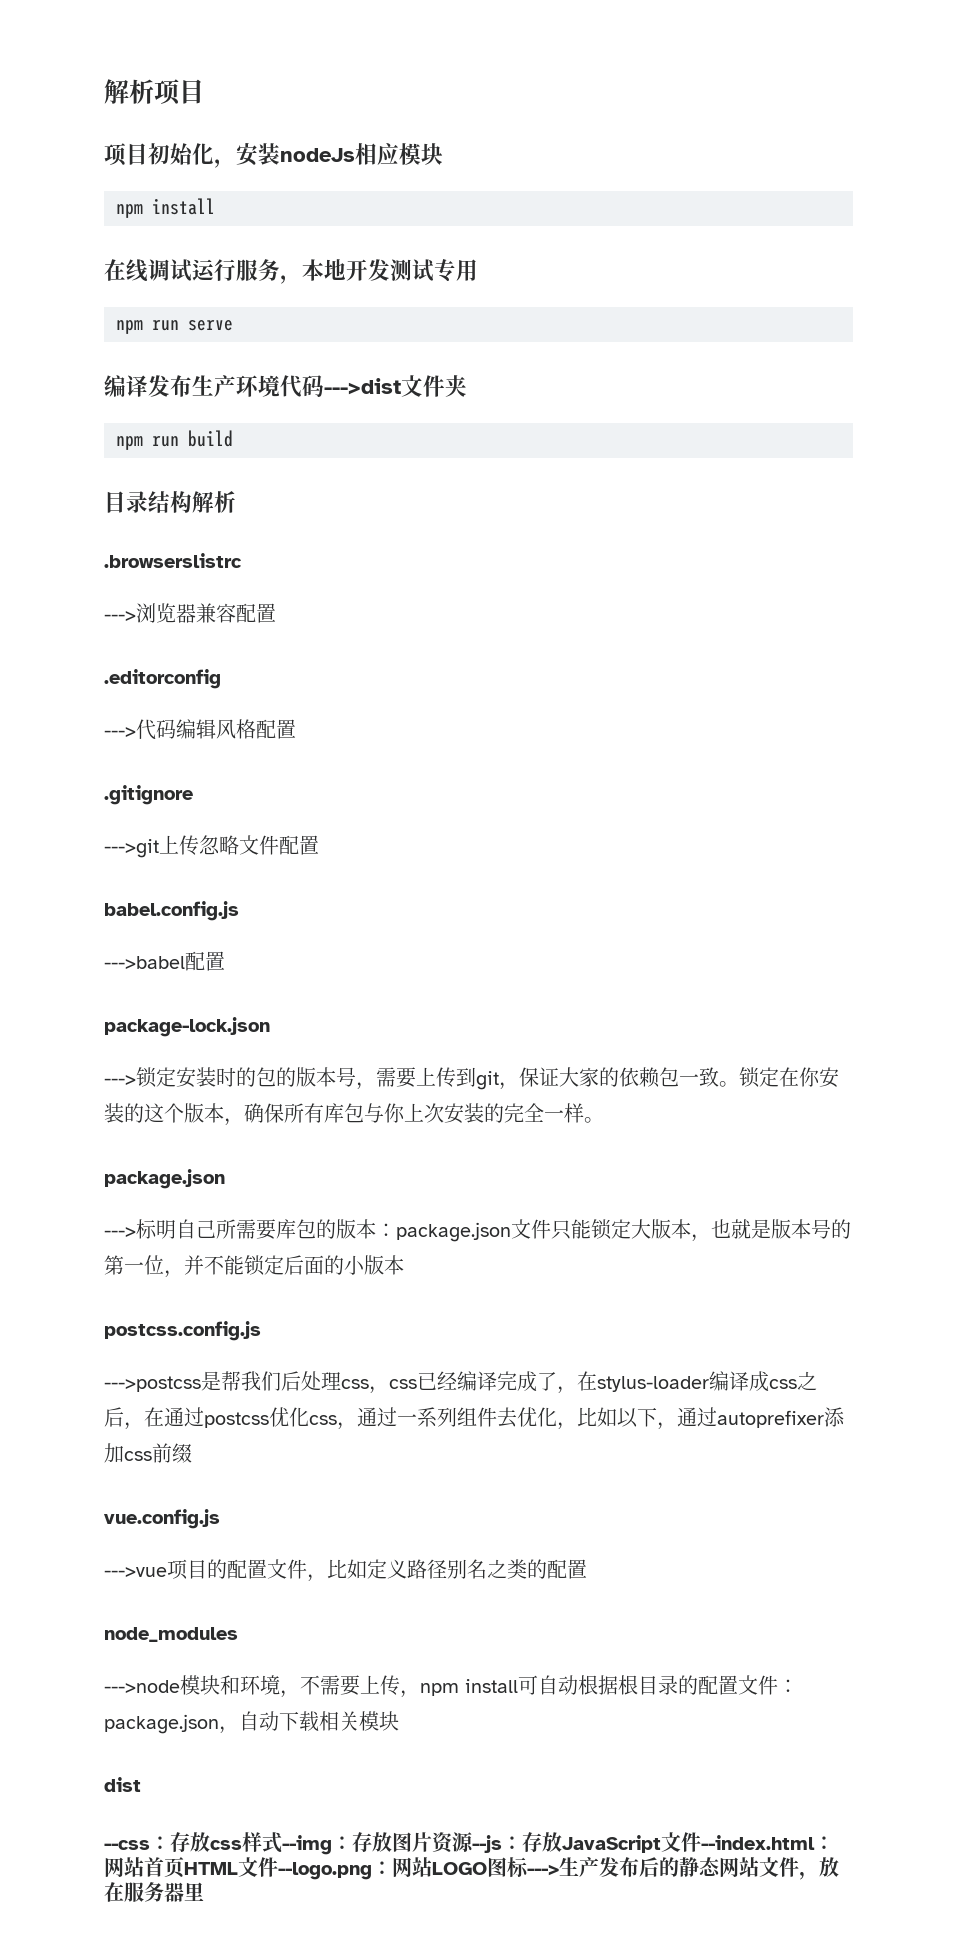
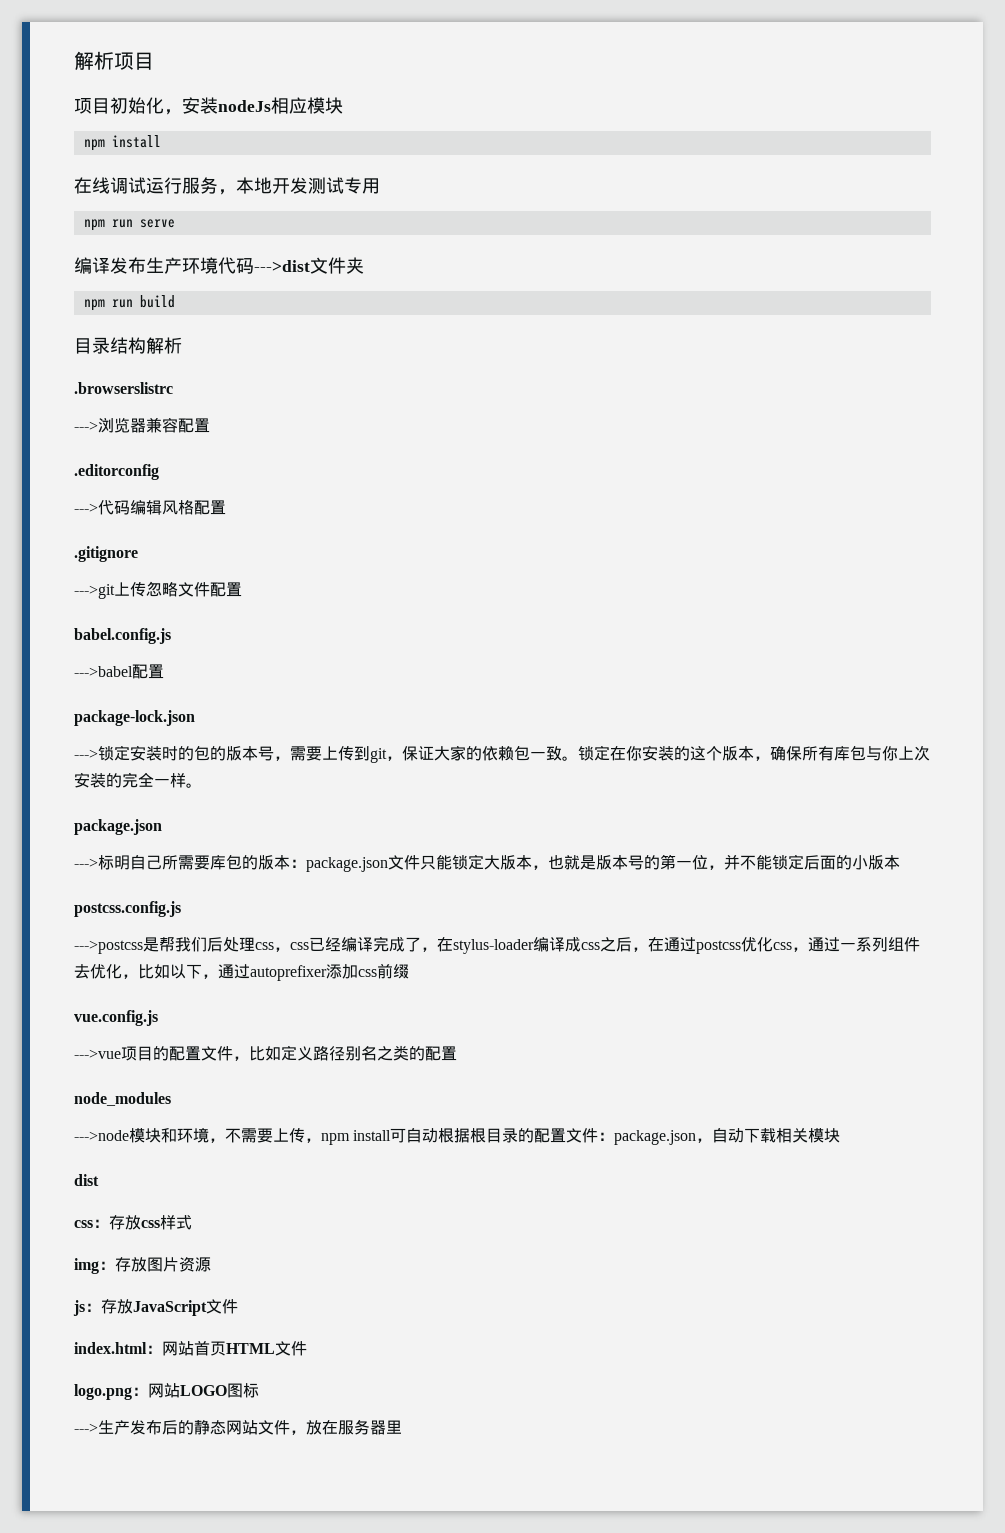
[104,1840,150,1850] --css -> [74,1220,93,1228] css
[282,1835,332,1855] --img -> [74,1258,99,1274] // img
[472,1835,502,1853] --js -> [73,1300,85,1316] // js
[701,1835,815,1850] --index.html -> [74,1342,147,1354] // index.html
[278,1862,372,1880] --logo.png -> [74,1384,132,1400] // logo.png
(529, 1867) none -> (259, 1390) //

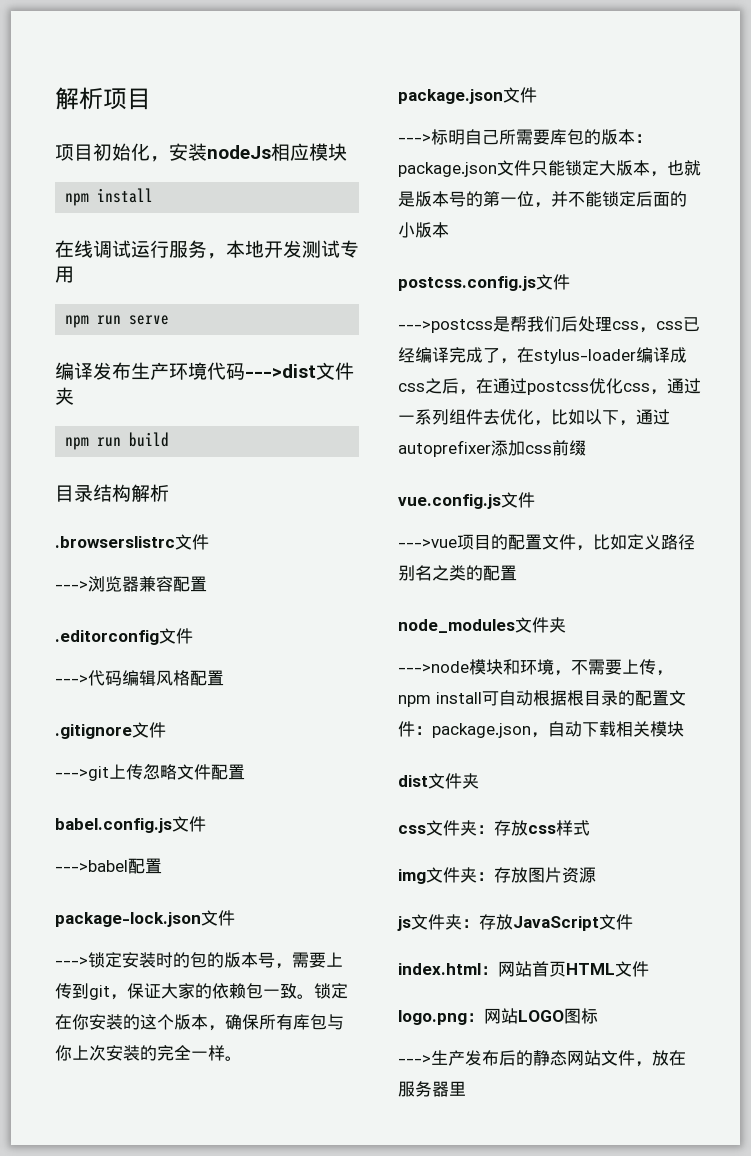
(173, 388) none -> [175,534,209,550] 文件
(159, 472) none -> [159,628,193,644] 文件
(138, 554) none -> [132,722,166,738] 文件
(171, 636) none -> [172,816,206,832] 文件
(195, 718) none -> [201,910,235,926] 文件
(162, 827) none -> [503,87,537,103] 文件
(181, 909) none -> [536,274,570,290] 文件
(158, 1018) none -> [501,492,535,508] 文件
(171, 1099) none -> [515,617,566,633] 文件夹
[74,1220,93,1228] // css -> [428,773,479,789] [398,820,477,836] 文件夹 // css文件夹
(99, 1266) none -> [426,867,477,883] 文件夹
(85, 1308) none -> [411,914,462,930] 文件夹

